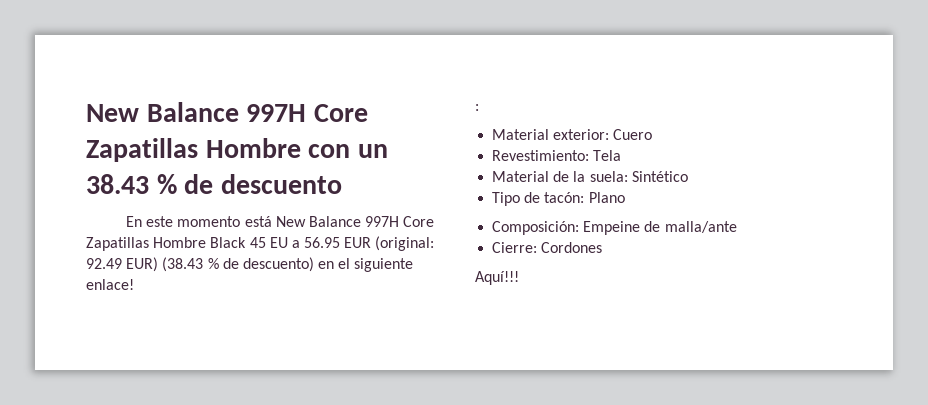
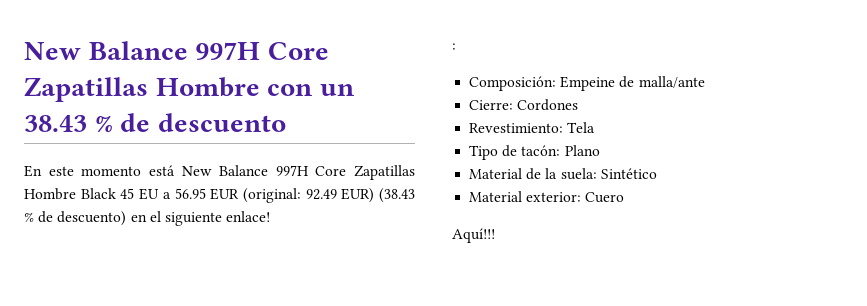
[492,129,653,140] [492,150,622,161] [492,171,688,182] [492,192,625,206] // Material exterior: Cuero // Revestimiento: Tela // Material de la suela: Sintético // Tipo de tacón: Plano -> (456, 46) none
(603, 247) none -> [469,122,596,133] [469,145,600,160] [469,168,657,180] [469,191,625,203] // Revestimiento: Tela // Tipo de tacón: Plano // Material de la suela: Sintético // Material exterior: Cuero

